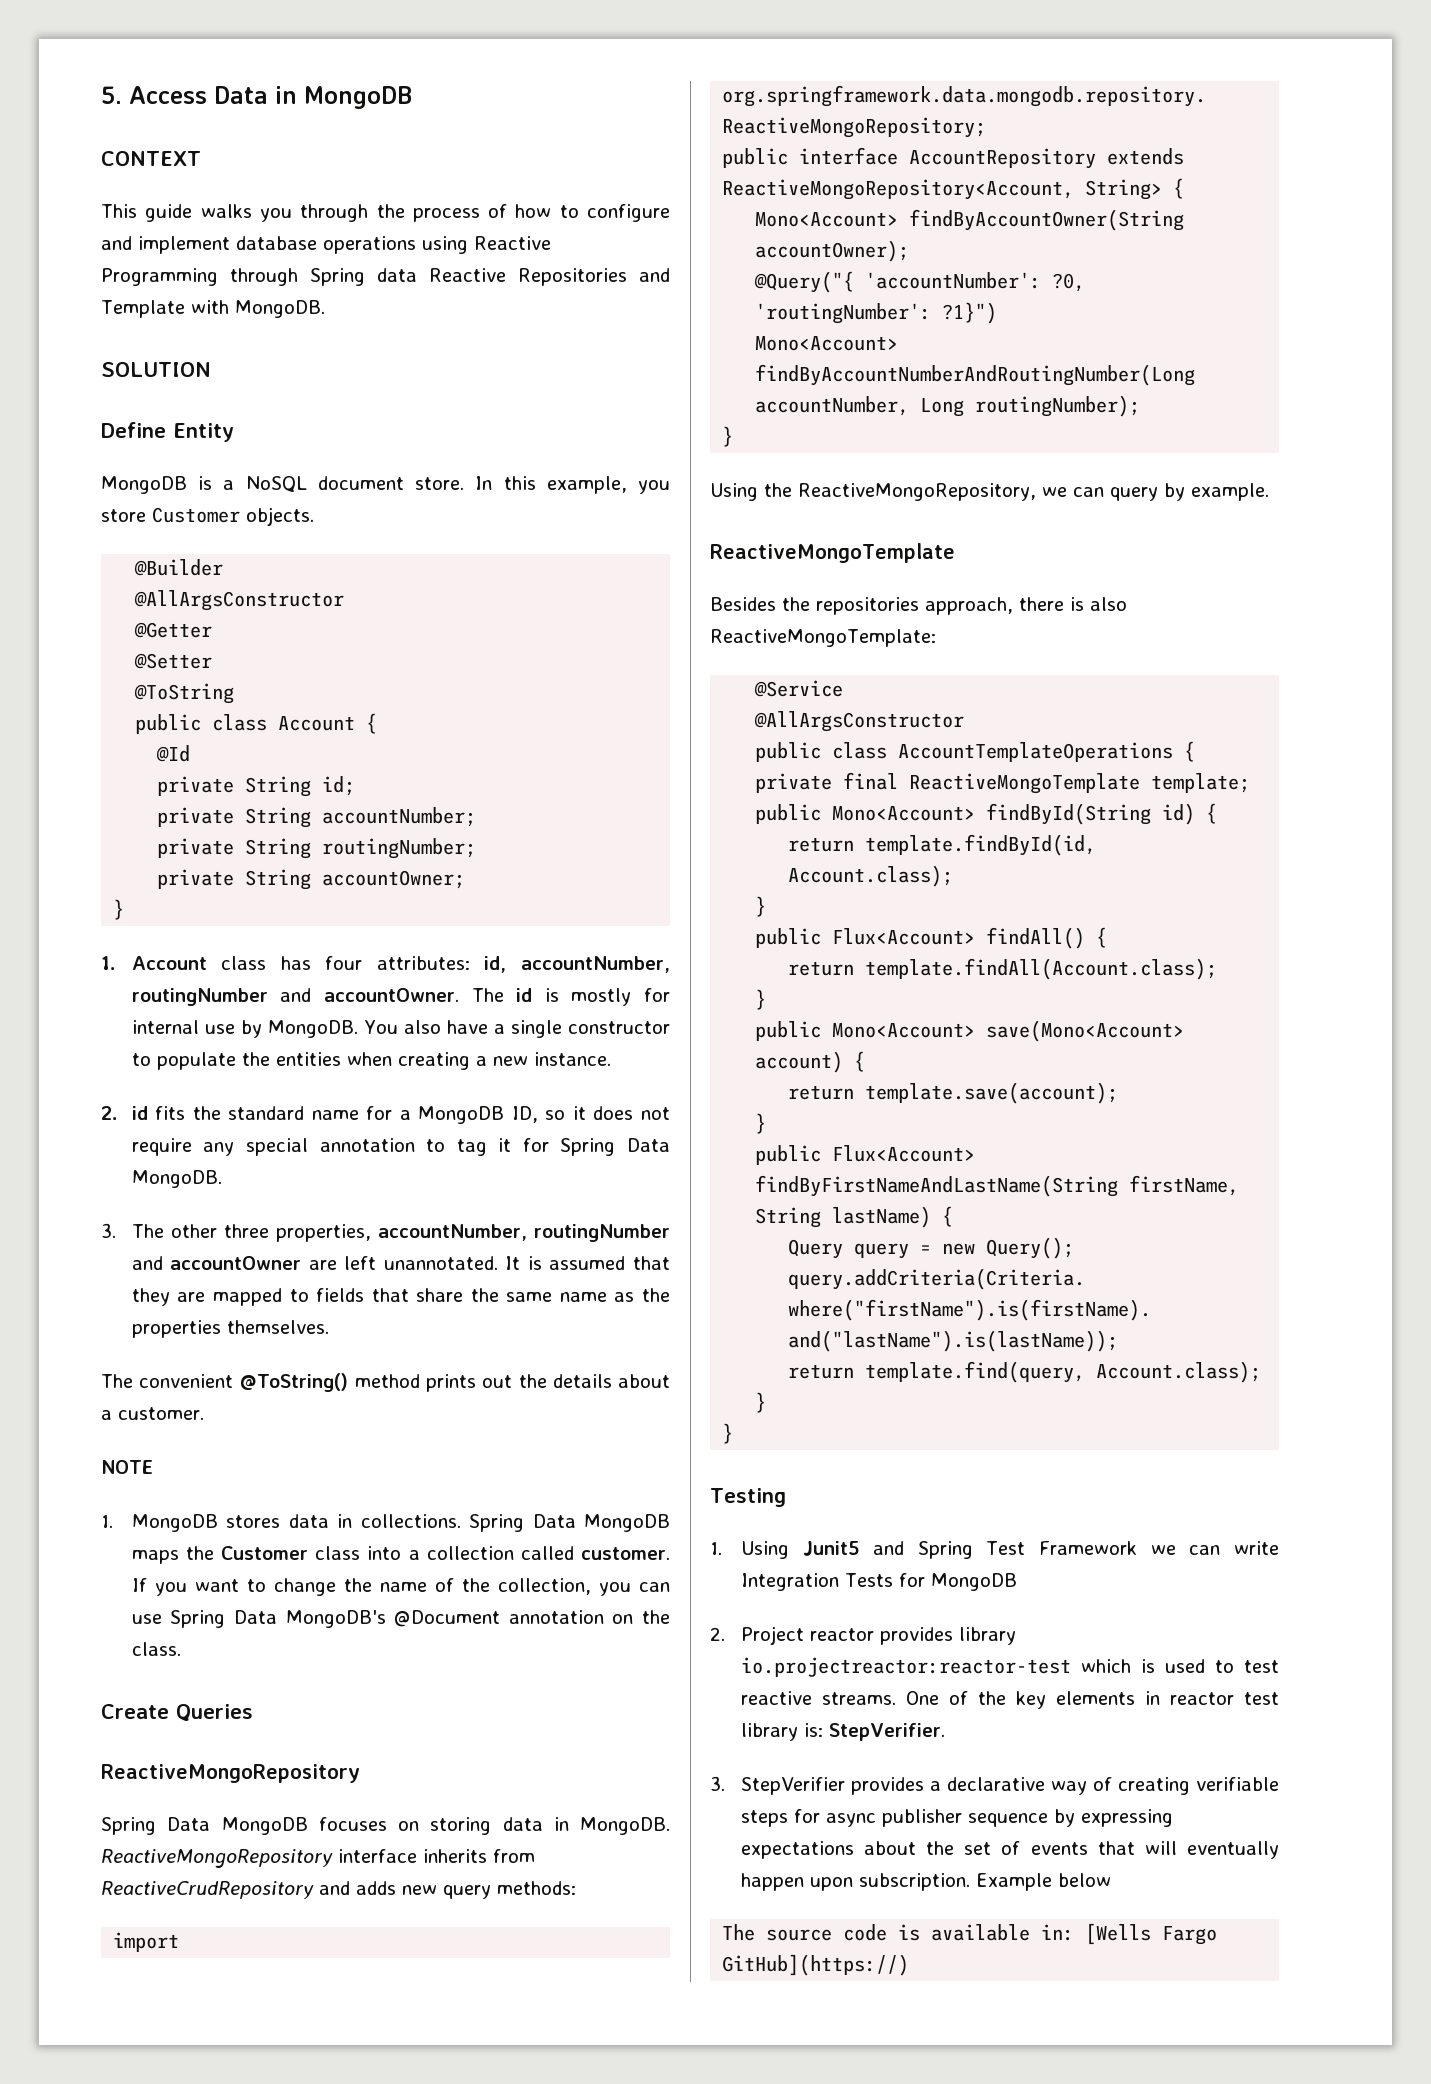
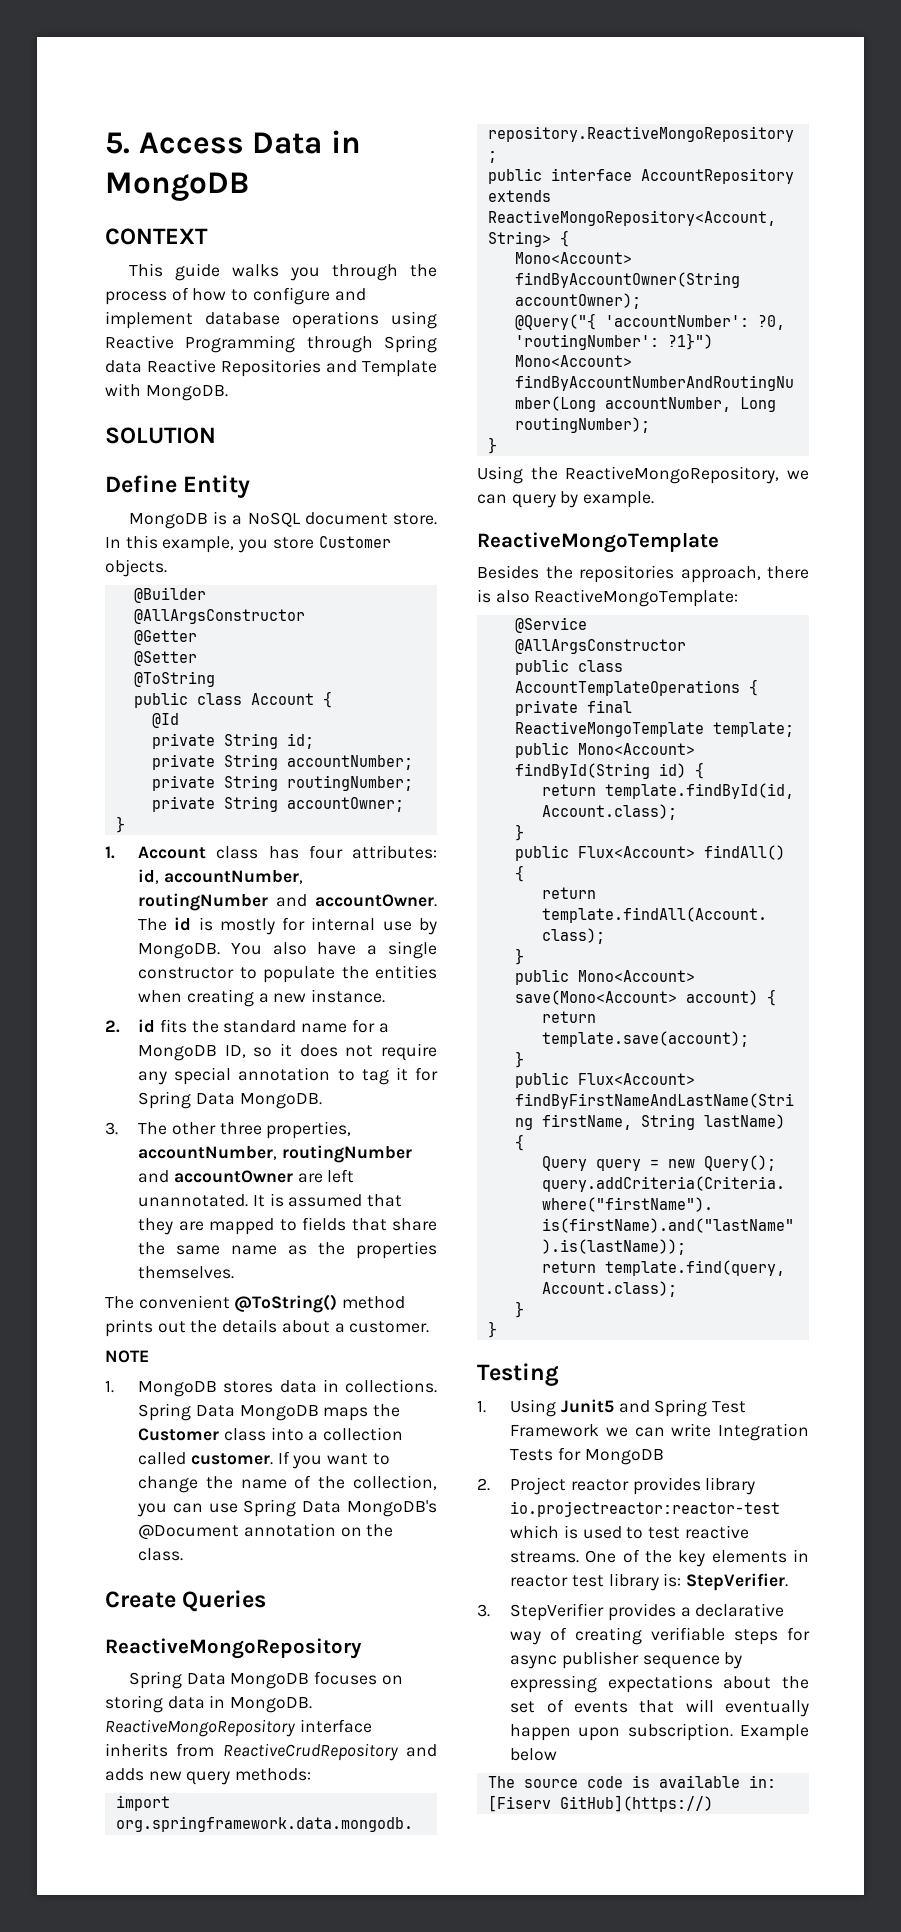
[1085,1923,1218,1945] [Wells Fargo -> [487,1795,551,1812] [Fiserv

